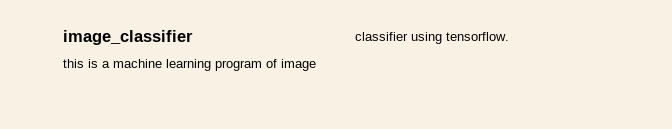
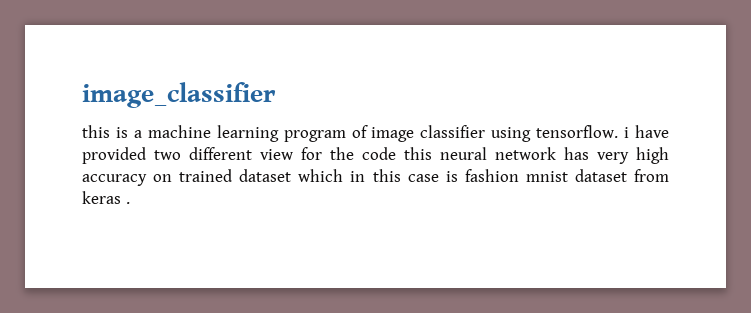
(509, 36) none -> [624,125,669,138] [82,147,669,164] [82,169,669,186] [82,191,130,204] i have provided two different view for the code this neural network has very high accuracy on trained dataset which in this case is fashion mnist dataset from keras .

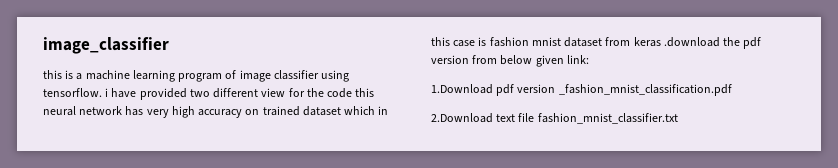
[125,202,130,204] . -> [663,37,762,49] [431,55,589,67] [431,84,732,96] [431,113,678,124] .download the pdf version from below given link: // 1.Download pdf version _fashion_mnist_classification.pdf // 2.Download text file fashion_mnist_classifier.txt

